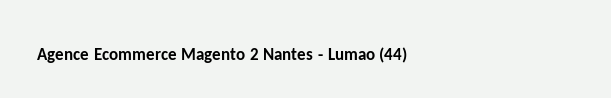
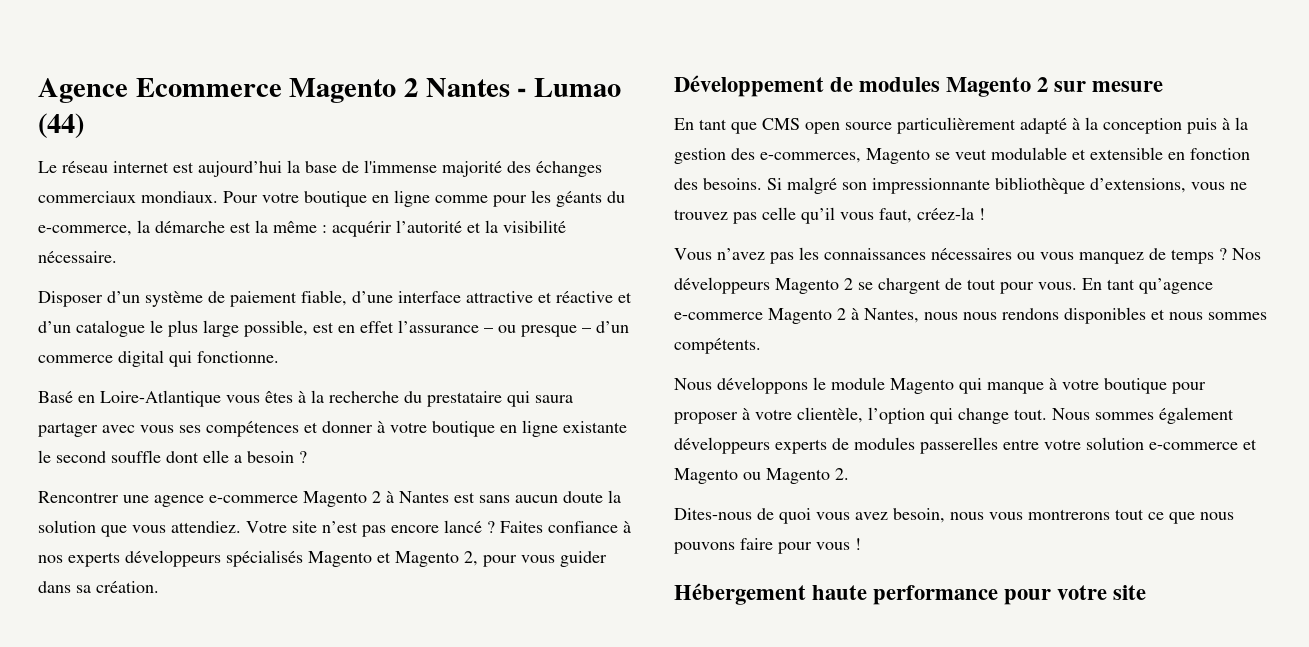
(408, 55) none -> [38,160,602,177] [38,190,625,207] [38,220,566,237] [38,251,117,263] [38,290,632,307] [38,320,629,337] [38,350,279,367] [38,390,573,407] [38,420,627,437] [38,450,307,463] [38,490,621,507] [38,520,631,537] [38,550,607,567] [38,581,159,593] [674,75,1164,97] [674,117,1248,134] [674,147,1250,164] [674,177,1247,194] [674,207,985,224] [674,247,1261,264] [674,277,1213,294] [674,307,1267,324] [674,338,761,354] [674,377,1206,394] [674,407,1234,424] [674,437,1257,454] [674,468,849,484] [674,508,1234,524] [674,538,861,554] [674,583,1147,605] // Le réseau internet est aujourd’hui la base de l'immense majorité des échanges commerciaux mondiaux. Pour votre boutique en ligne comme pour les géants du e-commerce, la démarche est la même : acquérir l’autorité et la visibilité nécessaire. // Disposer d’un système de paiement fiable, d’une interface attractive et réactive et d’un catalogue le plus large possible, est en effet l’assurance – ou presque – d’un commerce digital qui fonctionne. // Basé en Loire-Atlantique vous êtes à la recherche du prestataire qui saura partager avec vous ses compétences et donner à votre boutique en ligne existante le second souffle dont elle a besoin ? // Rencontrer une agence e-commerce Magento 2 à Nantes est sans aucun doute la solution que vous attendiez. Votre site n’est pas encore lancé ? Faites confiance à nos experts développeurs spécialisés Magento et Magento 2, pour vous guider dans sa création. // Développement de modules Magento 2 sur mesure // En tant que CMS open source particulièrement adapté à la conception puis à la gestion des e-commerces, Magento se veut modulable et extensible en fonction des besoins. Si malgré son impressionnante bibliothèque d’extensions, vous ne trouvez pas celle qu’il vous faut, créez-la ! // Vous n’avez pas les connaissances nécessaires ou vous manquez de temps ? Nos développeurs Magento 2 se chargent de tout pour vous. En tant qu’agence e-commerce Magento 2 à Nantes, nous nous rendons disponibles et nous sommes compétents. // Nous développons le module Magento qui manque à votre boutique pour proposer à votre clientèle, l’option qui change tout. Nous sommes également développeurs experts de modules passerelles entre votre solution e-commerce et Magento ou Magento 2. // Dites-nous de quoi vous avez besoin, nous vous montrerons tout ce que nous pouvons faire pour vous ! // Hébergement haute performance pour votre site

